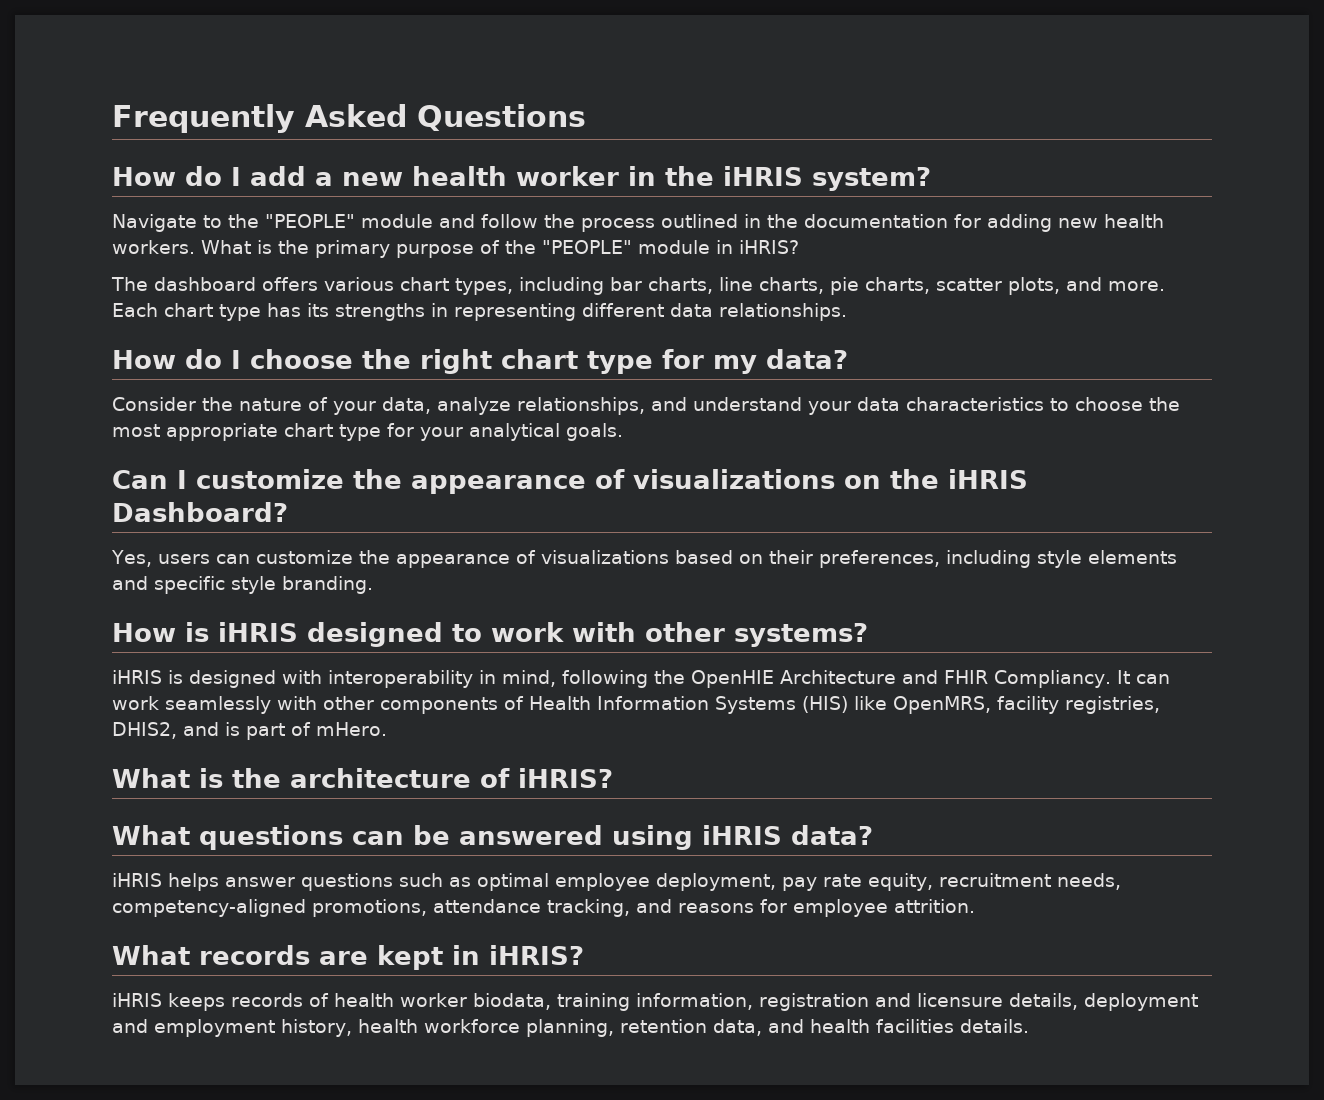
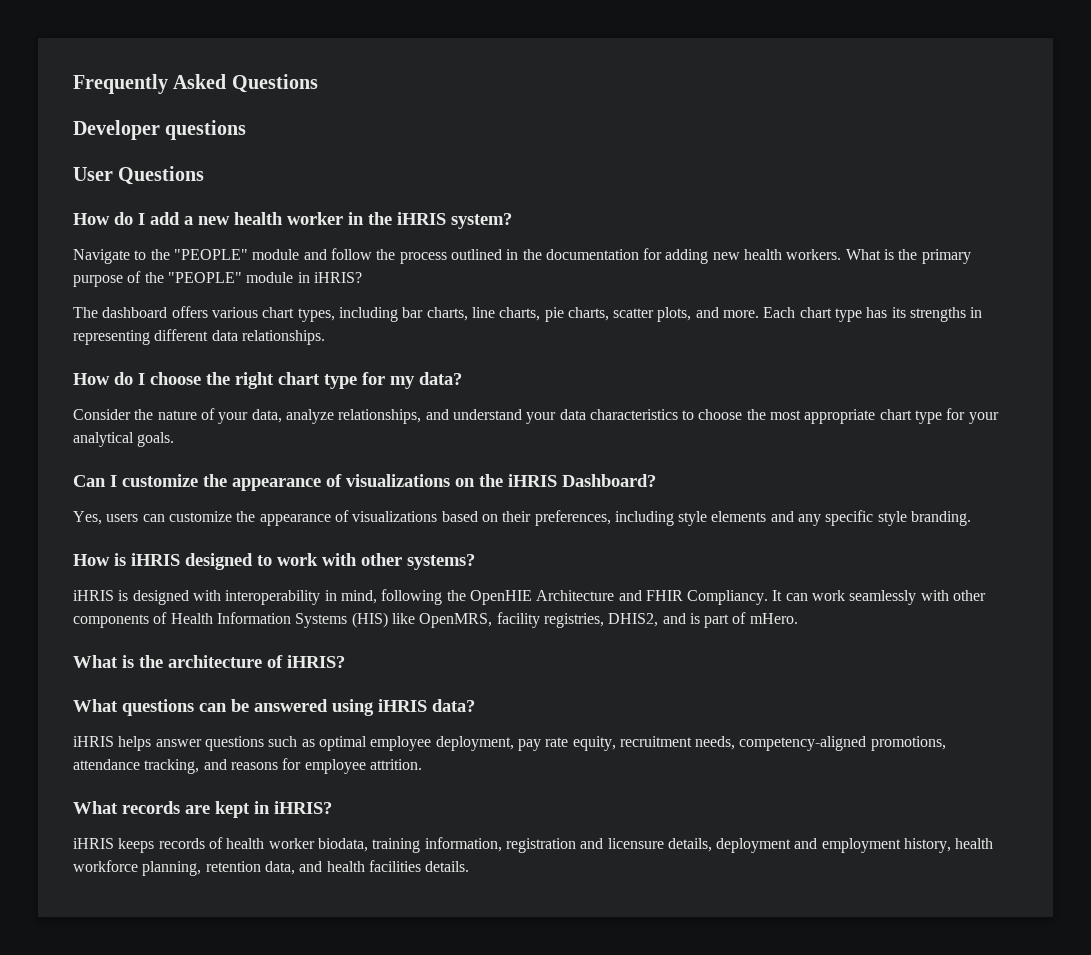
(586, 117) none -> [73,120,247,140] [73,166,205,185] // Developer questions // User Questions
(148, 583) none -> [798,514,822,526] any

